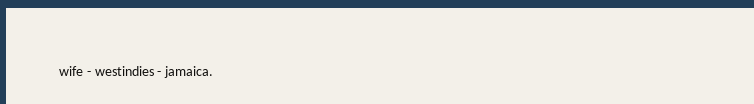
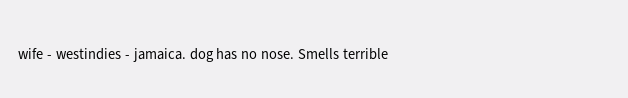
(214, 72) none -> [189,48,389,62] dog has no nose. Smells terrible

